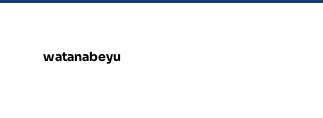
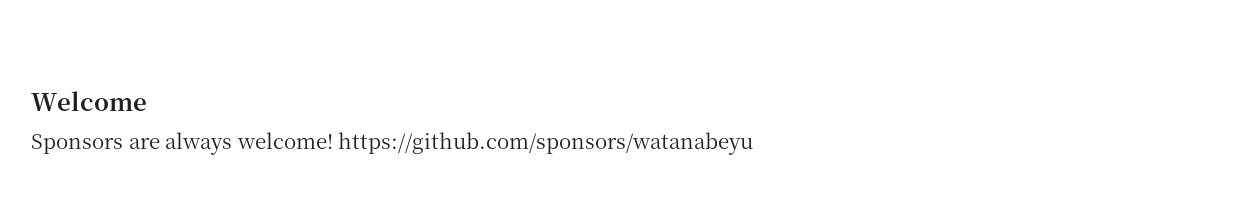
[43,51,121,64] watanabeyu -> [31,91,147,111] [31,132,754,155] Welcome // Sponsors are always welcome! https://github.com/sponsors/watanabeyu

